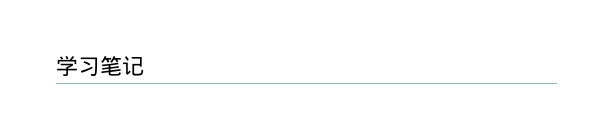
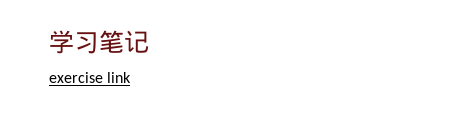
(144, 66) none -> [49,72,132,83] // exercise link

